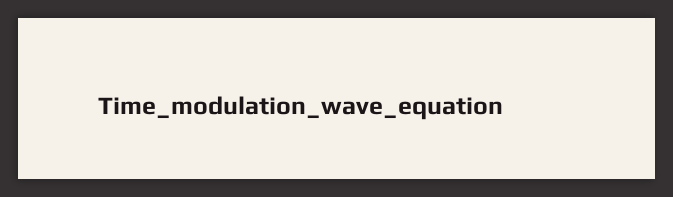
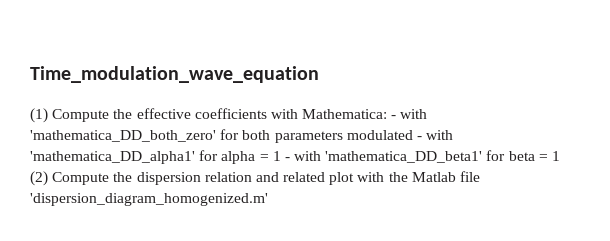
(503, 108) none -> [30,108,428,123] [30,129,454,143] [30,150,561,164] [30,171,481,186] [30,193,268,206] // (1) Compute the effective coefficients with Mathematica: - with 'mathematica_DD_both_zero' for both parameters modulated - with 'mathematica_DD_alpha1' for alpha = 1 - with 'mathematica_DD_beta1' for beta = 1 (2) Compute the dispersion relation and related plot with the Matlab file 'dispersion_diagram_homogenized.m'

